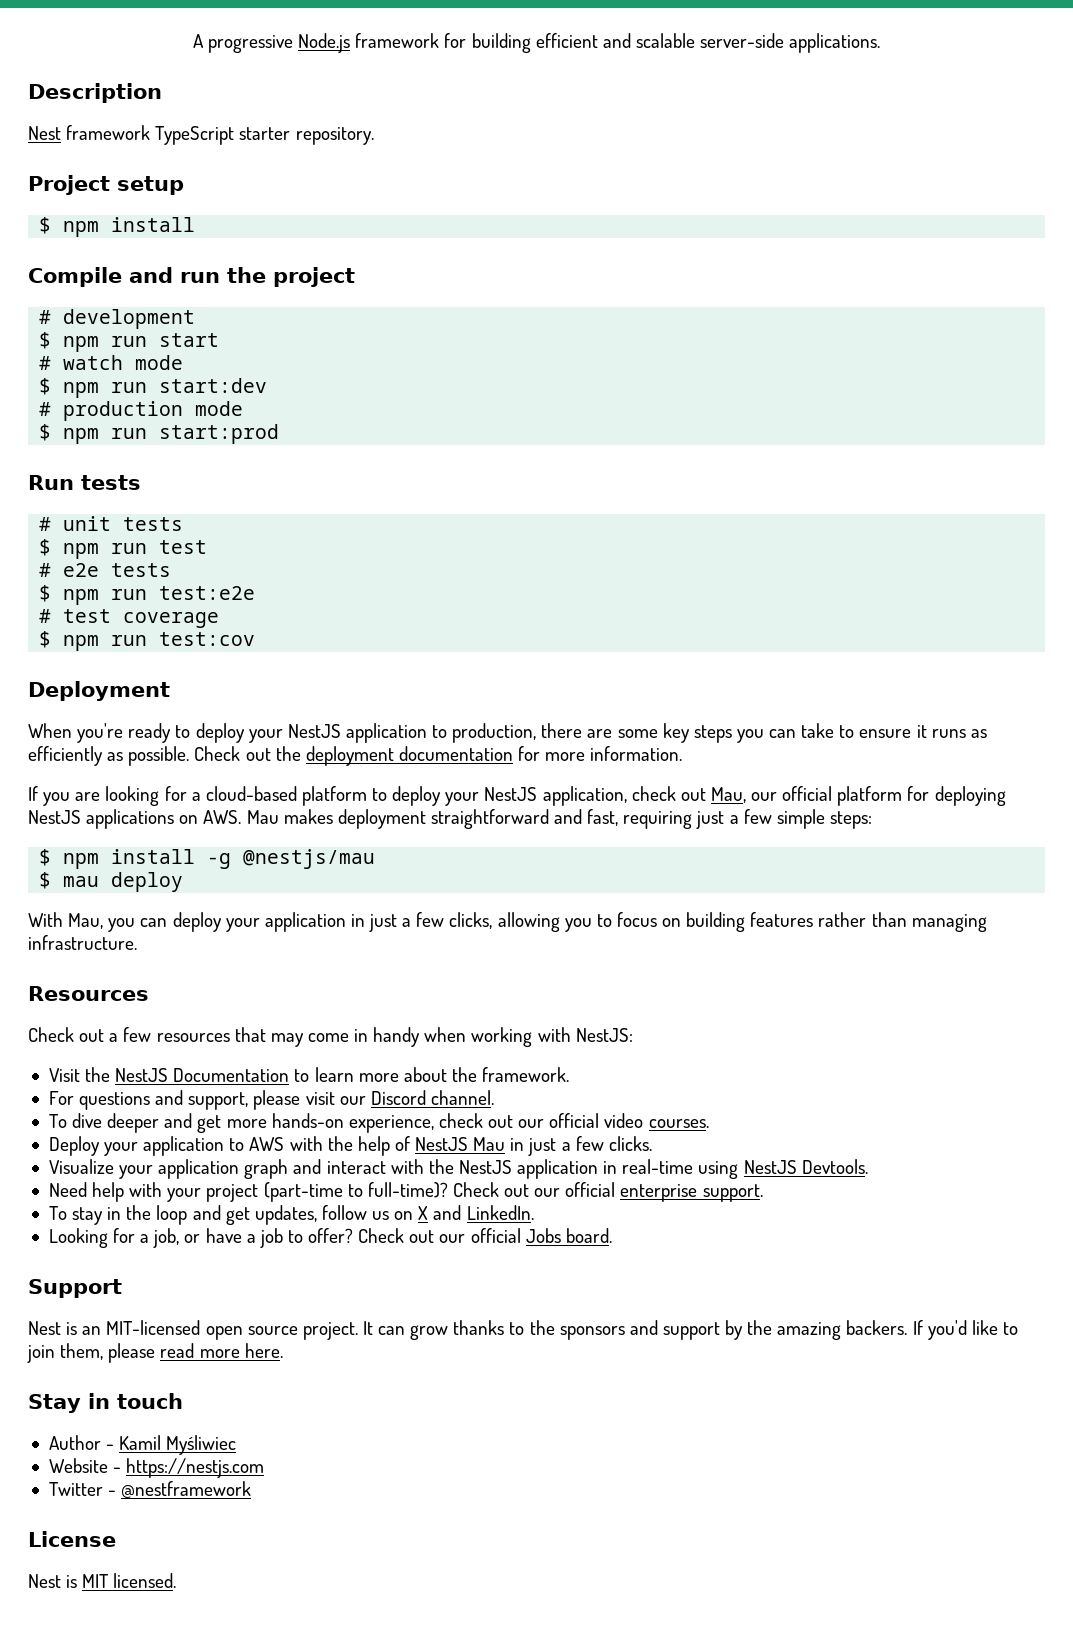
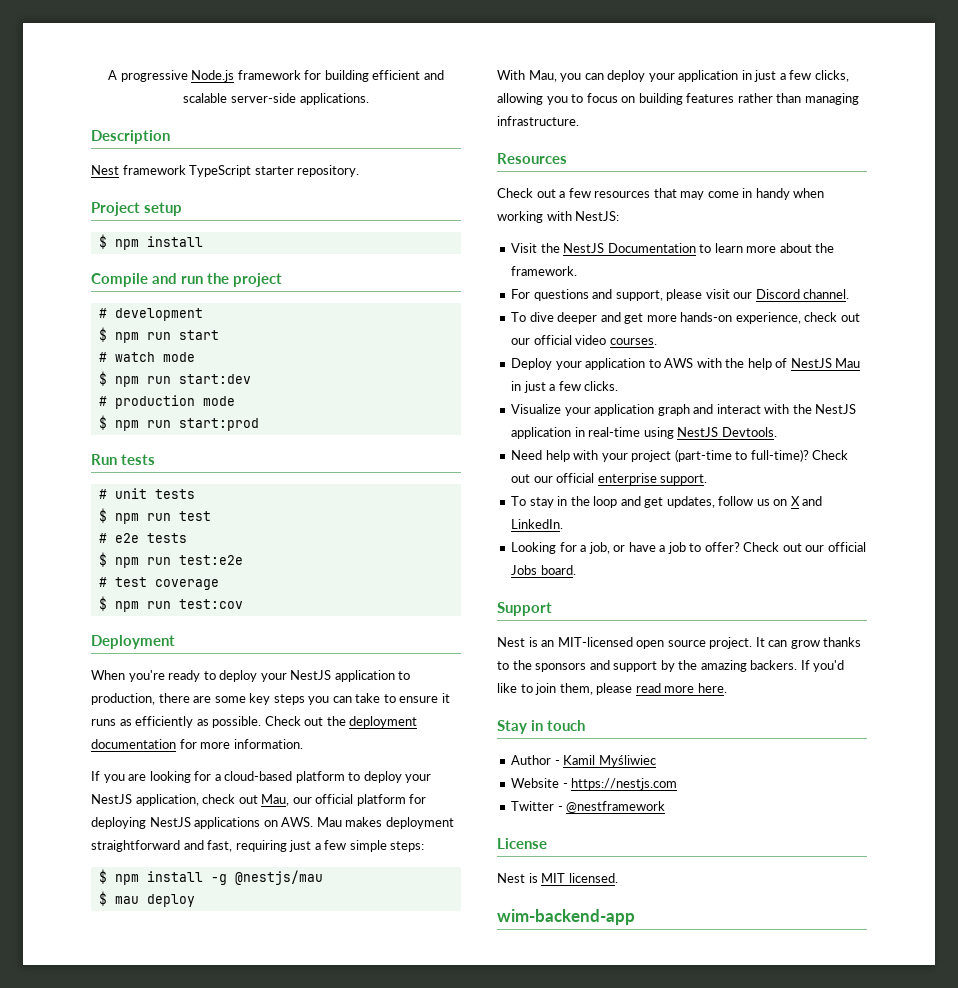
(177, 1580) none -> [497,909,635,925] // wim-backend-app

